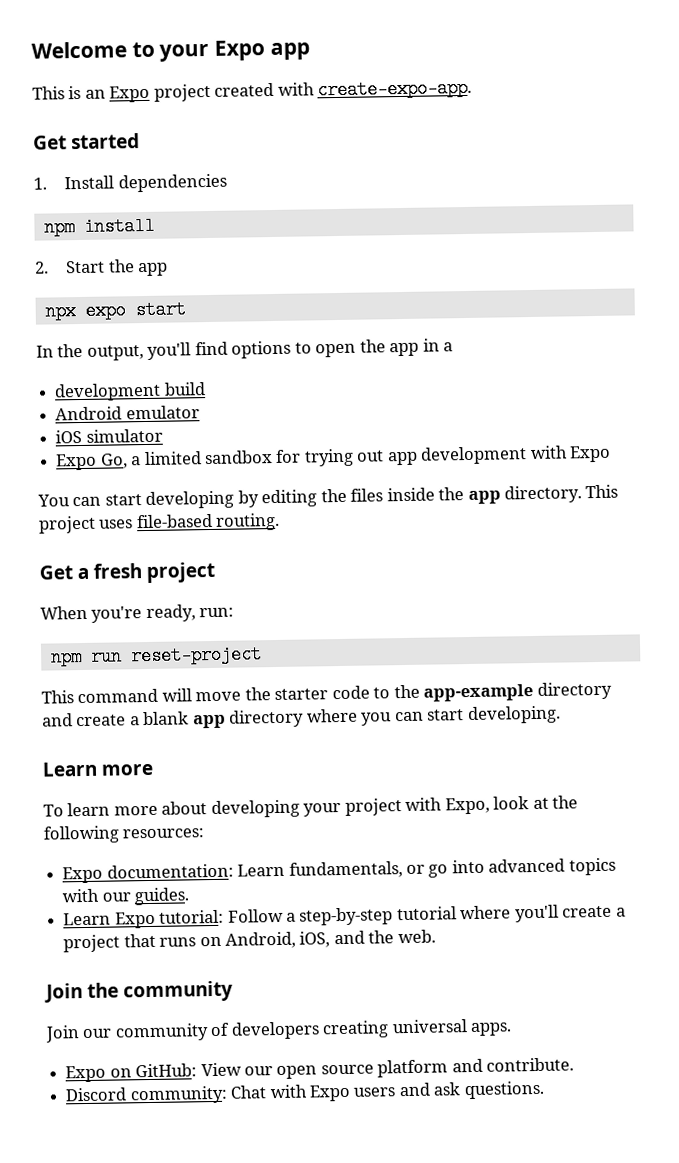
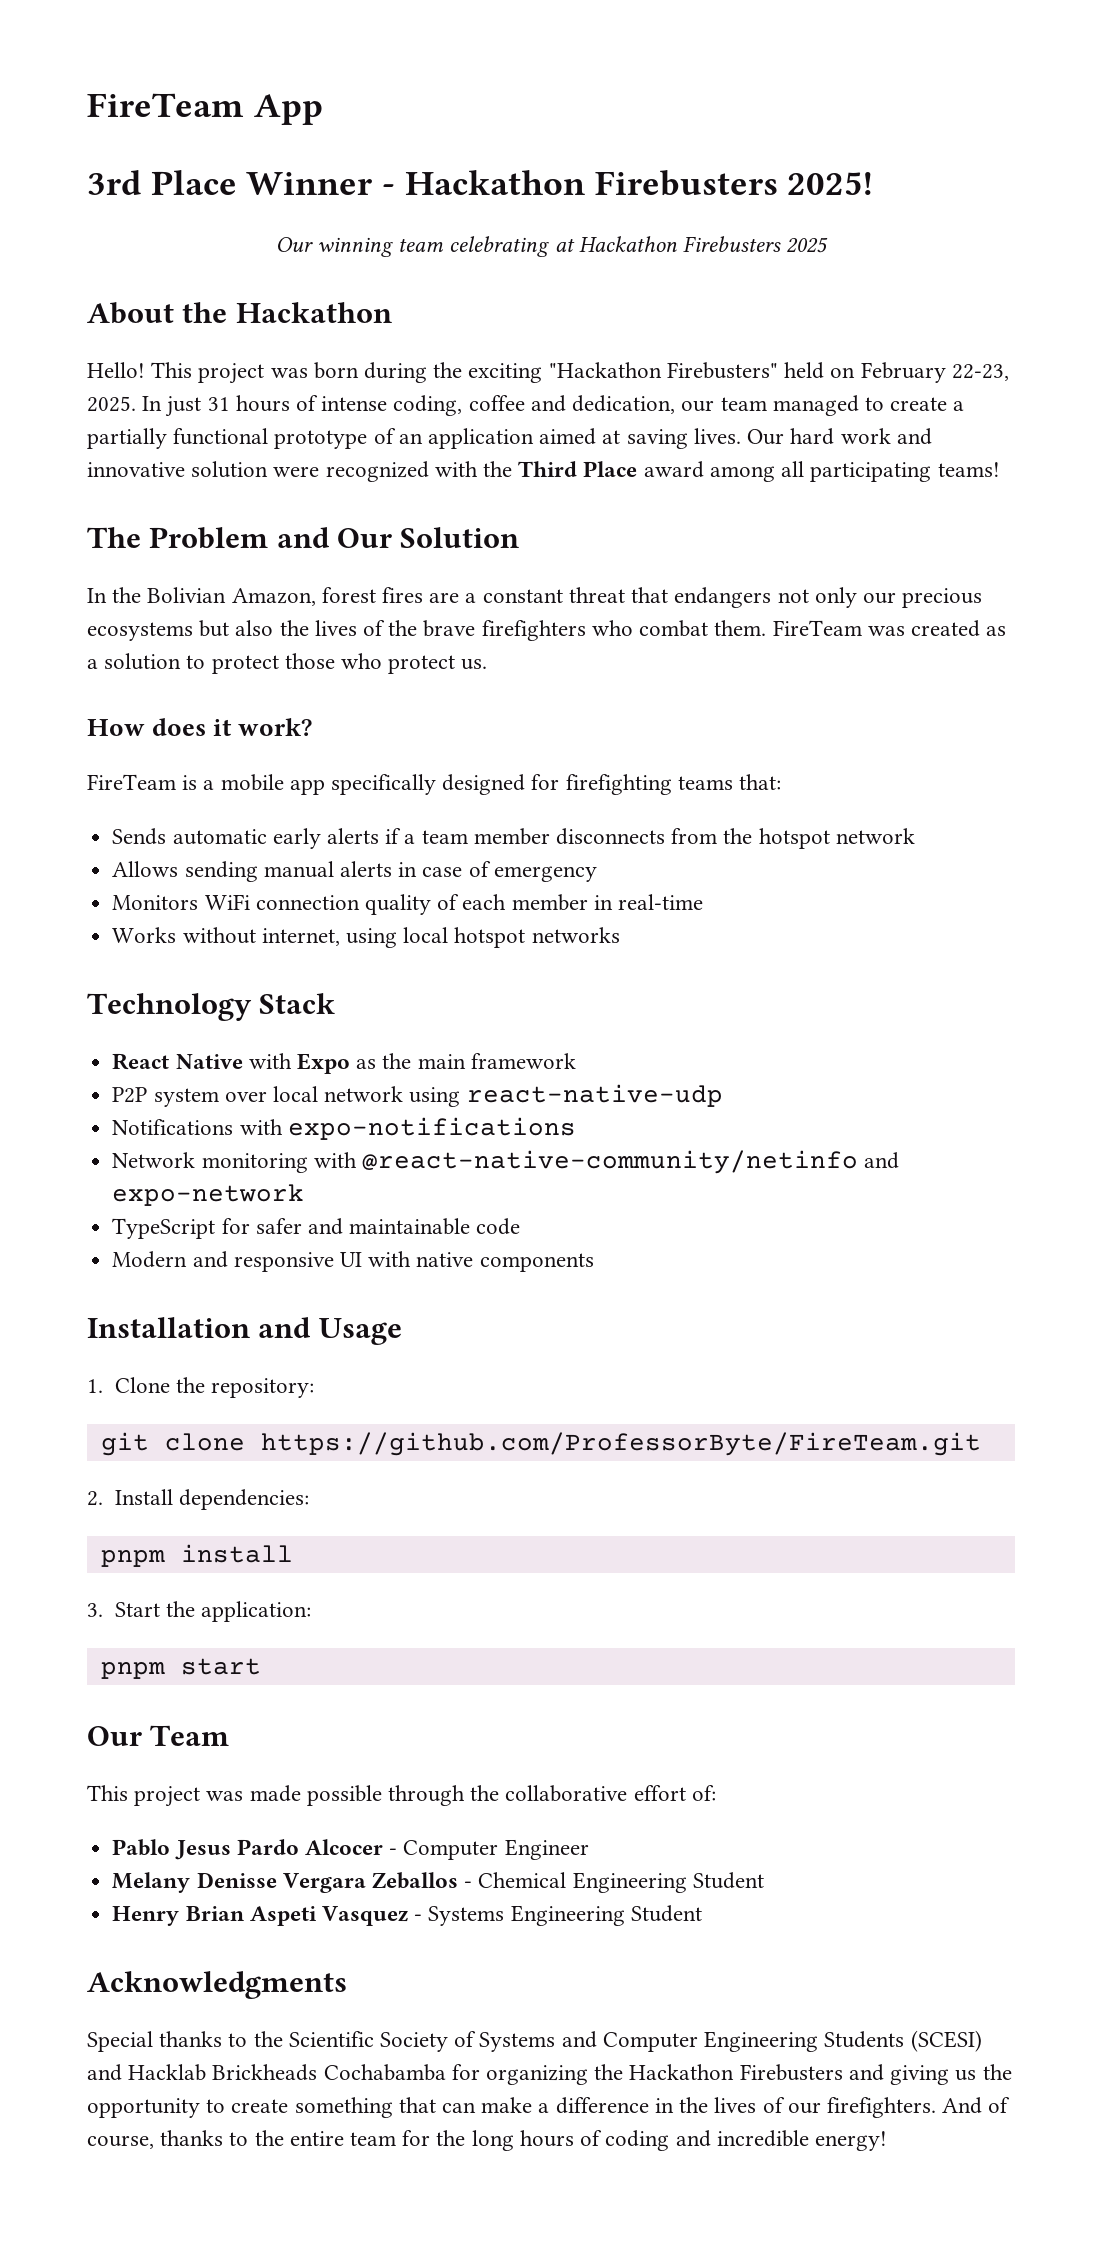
[31,40,310,62] [32,78,473,103] [33,133,141,150] [33,173,227,193] [43,218,75,237] Welcome to your Expo app // This is an Expo project created with create-expo-app. // Get started // 1. Install dependencies // npm -> [87,93,323,125] [87,170,874,196] [275,236,829,257] [87,302,392,324] [87,362,1009,384] [87,395,965,417] [87,428,932,449] [87,461,1000,482] [87,527,520,549] [87,587,983,608] [87,620,1007,641] [87,653,488,674] [87,718,313,736] [87,774,782,795] [112,828,915,849] [112,861,597,882] [112,894,703,915] [112,927,620,948] [87,993,336,1021] [112,1053,576,1074] [112,1084,723,1107] [112,1117,576,1140] [112,1150,900,1174] [112,1184,305,1206] [112,1218,521,1239] [112,1251,594,1272] [87,1317,402,1345] [87,1377,314,1398] [100,1432,981,1456] [87,1489,309,1510] [100,1550,165,1567] FireTeam App // 3rd Place Winner - Hackathon Firebusters 2025! // Our winning team celebrating at Hackathon Firebusters 2025 // About the Hackathon // Hello! This project was born during the exciting "Hackathon Firebusters" held on February 22-23, 2025. In just 31 hours of intense coding, coffee and dedication, our team managed to create a partially functional prototype of an application aimed at saving lives. Our hard work and innovative solution were recognized with the Third Place award among all participating teams! // The Problem and Our Solution // In the Bolivian Amazon, forest fires are a constant threat that endangers not only our precious ecosystems but also the lives of the brave firefighters who combat them. FireTeam was created as a solution to protect those who protect us. // How does it work? // FireTeam is a mobile app specifically designed for firefighting teams that: // Sends automatic early alerts if a team member disconnects from the hotspot network // Allows sending manual alerts in case of emergency // Monitors WiFi connection quality of each member in real-time // Works without internet, using local hotspot networks // Technology Stack // React Native with Expo as the main framework // P2P system over local network using react-native-udp // Notifications with expo-notifications // Network monitoring with @react-native-community/netinfo and expo-network // TypeScript for safer and maintainable code // Modern and responsive UI with native components // Installation and Usage // 1. Clone the repository: // git clone https://github.com/ProfessorByte/FireTeam.git // 2. Install dependencies: // pnpm
[34,261,49,274] 2. -> [87,1603,103,1617] 3.
[138,262,169,277] [44,300,186,321] [36,338,454,361] [54,382,206,402] [55,405,200,421] [55,428,163,444] [55,445,612,471] [37,484,619,509] [38,512,281,534] [39,561,216,583] [40,604,235,623] [50,645,262,667] [41,681,612,704] [42,705,561,729] [42,761,154,777] [43,795,579,819] [43,825,205,844] [62,857,616,884] [62,887,190,906] [63,904,626,929] [63,929,436,953] [44,980,234,1003] [45,1019,513,1043] [65,1057,575,1083] [65,1080,545,1105] app // npx expo start // In the output, you'll find options to open the app in a // development build // Android emulator // iOS simulator // Expo Go, a limited sandbox for trying out app development with Expo // You can start developing by editing the files inside the app directory. This project uses file-based routing. // Get a fresh project // When you're ready, run: // npm run reset-project // This command will move the starter code to the app-example directory and create a blank app directory where you can start developing. // Learn more // To learn more about developing your project with Expo, look at the following resources: // Expo documentation: Learn fundamentals, or go into advanced topics with our guides. // Learn Expo tutorial: Follow a step-by-step tutorial where you'll create a project that runs on Android, iOS, and the web. // Join the community // Join our community of developers creating universal apps. // Expo on GitHub: View our open source platform and contribute. // Discord community: Chat with Expo users and ask questions. -> [200,1601,311,1622] [100,1658,261,1679] [87,1725,230,1746] [87,1785,716,1807] [112,1839,589,1860] [112,1872,764,1893] [112,1905,702,1926] [87,1971,347,1999] [87,2030,982,2052] [87,2064,1012,2085] [87,2097,1011,2118] [87,2130,887,2151] application: // pnpm start // Our Team // This project was made possible through the collaborative effort of: // Pablo Jesus Pardo Alcocer - Computer Engineer // Melany Denisse Vergara Zeballos - Chemical Engineering Student // Henry Brian Aspeti Vasquez - Systems Engineering Student // Acknowledgments // Special thanks to the Scientific Society of Systems and Computer Engineering Students (SCESI) and Hacklab Brickheads Cochabamba for organizing the Hackathon Firebusters and giving us the opportunity to create something that can make a difference in the lives of our firefighters. And of course, thanks to the entire team for the long hours of coding and incredible energy!

